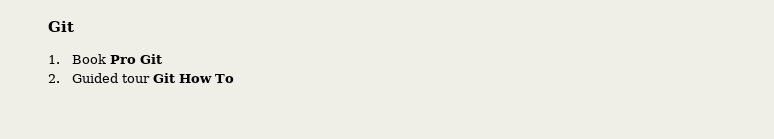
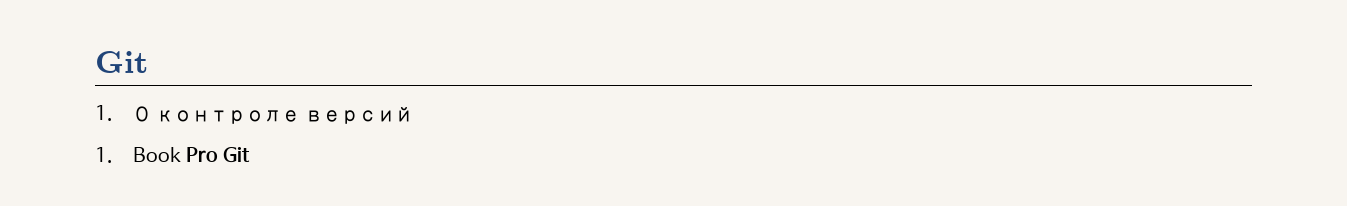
[48,21,74,32] Git -> [95,51,148,73] [95,105,414,124] Git // 1. О контроле версий
[48,73,235,83] // 2. Guided tour Git How To -> (251, 155) none

